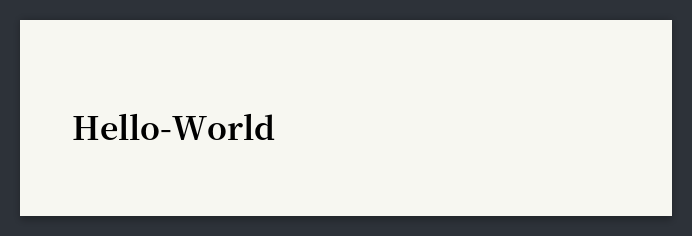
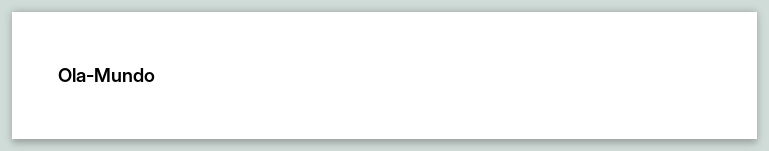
[72,113,275,140] Hello-World -> [58,68,155,82] Ola-Mundo

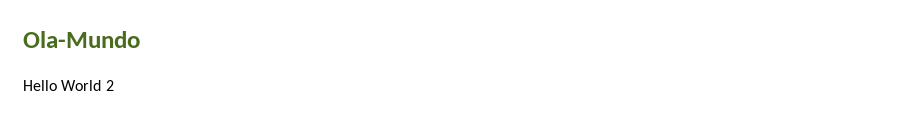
(155, 75) none -> [23,80,114,91] // Hello World 2

